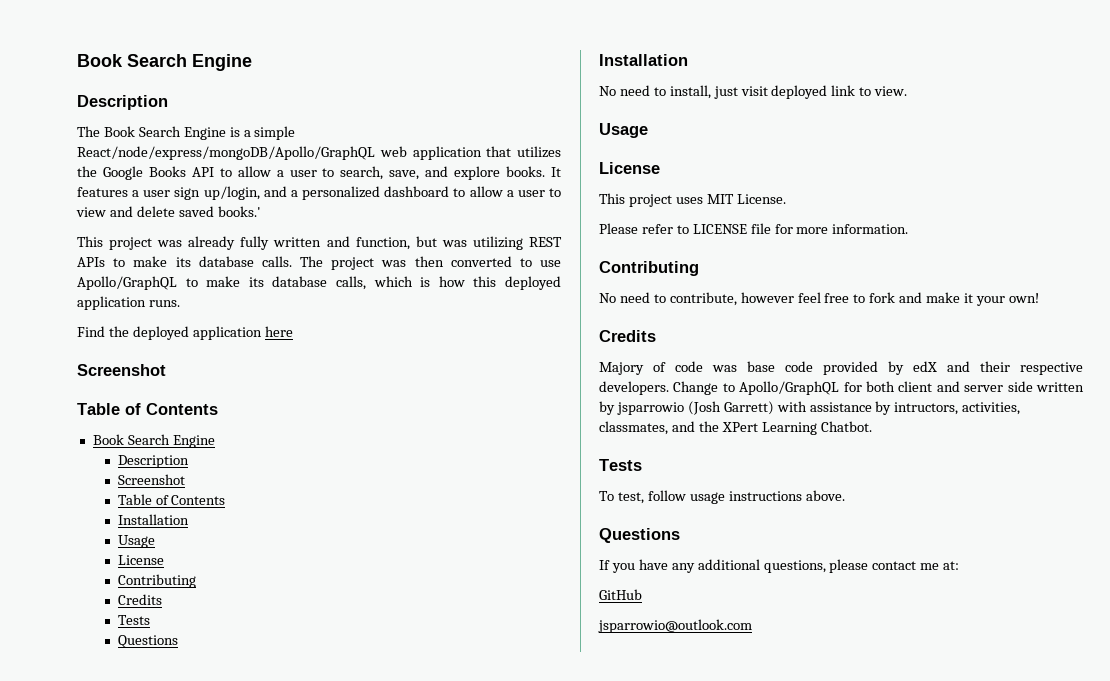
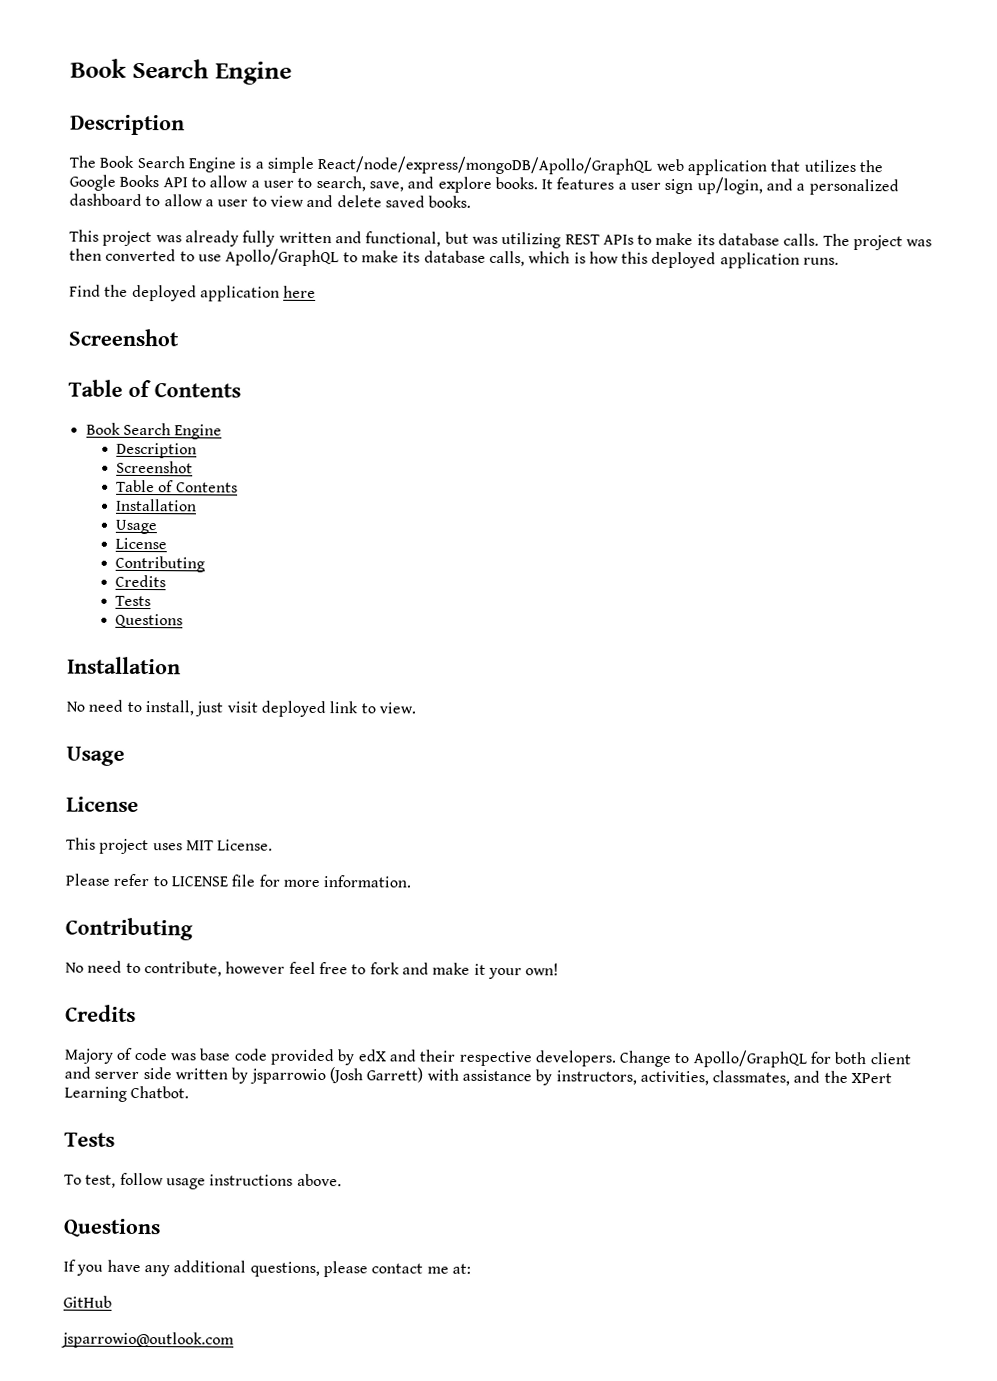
[217,206,261,217] books.' -> [428,195,472,208] books.
[355,237,410,250] function, -> [365,231,442,247] functional,
[894,402,959,415] intructors, -> [555,1070,637,1085] instructors,

